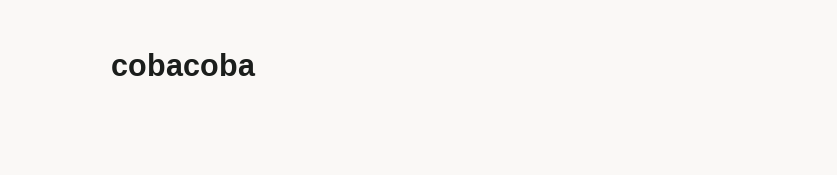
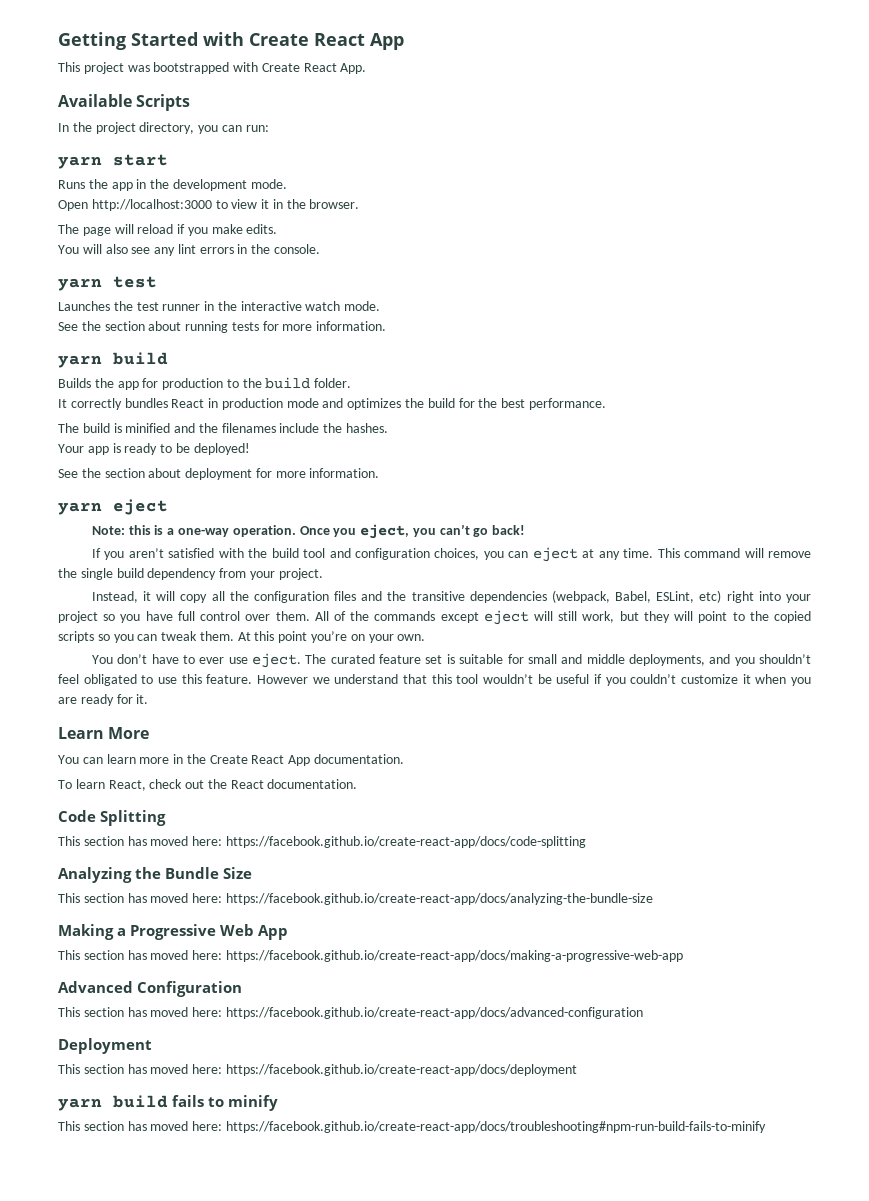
[111,53,256,76] cobacoba -> [58,32,404,50] [58,62,367,74] [58,94,191,111] [58,122,269,134] [58,154,168,169] [58,179,287,191] [58,199,360,211] [58,224,278,236] [58,244,321,256] [58,276,157,291] [58,301,381,311] [58,321,387,333] [58,352,168,368] [58,377,352,390] [58,398,606,410] [58,423,389,433] [58,443,250,455] [58,468,380,480] [58,499,168,515] [91,524,526,539] [91,547,811,562] [58,568,323,580] [91,590,812,603] [58,610,812,625] [58,631,426,643] [91,653,811,668] [58,674,811,686] [58,694,149,706] [58,727,150,739] [58,754,405,766] [58,779,358,791] [58,810,166,826] [58,836,586,848] [58,867,252,883] [58,893,653,905] [58,924,288,940] [58,950,683,962] [58,981,242,997] [58,1007,643,1019] [58,1038,152,1054] [58,1064,577,1076] [58,1095,278,1111] [58,1121,766,1133] Getting Started with Create React App // This project was bootstrapped with Create React App. // Available Scripts // In the project directory, you can run: // yarn start // Runs the app in the development mode. // Open http://localhost:3000 to view it in the browser. // The page will reload if you make edits. // You will also see any lint errors in the console. // yarn test // Launches the test runner in the interactive watch mode. // See the section about running tests for more information. // yarn build // Builds the app for production to the build folder. // It correctly bundles React in production mode and optimizes the build for the best performance. // The build is minified and the filenames include the hashes. // Your app is ready to be deployed! // See the section about deployment for more information. // yarn eject // Note: this is a one-way operation. Once you eject, you can’t go back! // If you aren’t satisfied with the build tool and configuration choices, you can eject at any time. This command will remove the single build dependency from your project. // Instead, it will copy all the configuration files and the transitive dependencies (webpack, Babel, ESLint, etc) right into your project so you have full control over them. All of the commands except eject will still work, but they will point to the copied scripts so you can tweak them. At this point you’re on your own. // You don’t have to ever use eject. The curated feature set is suitable for small and middle deployments, and you shouldn’t feel obligated to use this feature. However we understand that this tool wouldn’t be useful if you couldn’t customize it when you are ready for it. // Learn More // You can learn more in the Create React App documentation. // To learn React, check out the React documentation. // Code Splitting // This section has moved here: https://facebook.github.io/create-react-app/docs/code-splitting // Analyzing the Bundle Size // This section has moved here: https://facebook.github.io/create-react-app/docs/analyzing-the-bundle-size // Making a Progressive Web App // This section has moved here: https://facebook.github.io/create-react-app/docs/making-a-progressive-web-app // Advanced Configuration // This section has moved here: https://facebook.github.io/create-react-app/docs/advanced-configuration // Deployment // This section has moved here: https://facebook.github.io/create-react-app/docs/deployment // yarn build fails to minify // This section has moved here: https://facebook.github.io/create-react-app/docs/troubleshooting#npm-run-build-fails-to-minify

